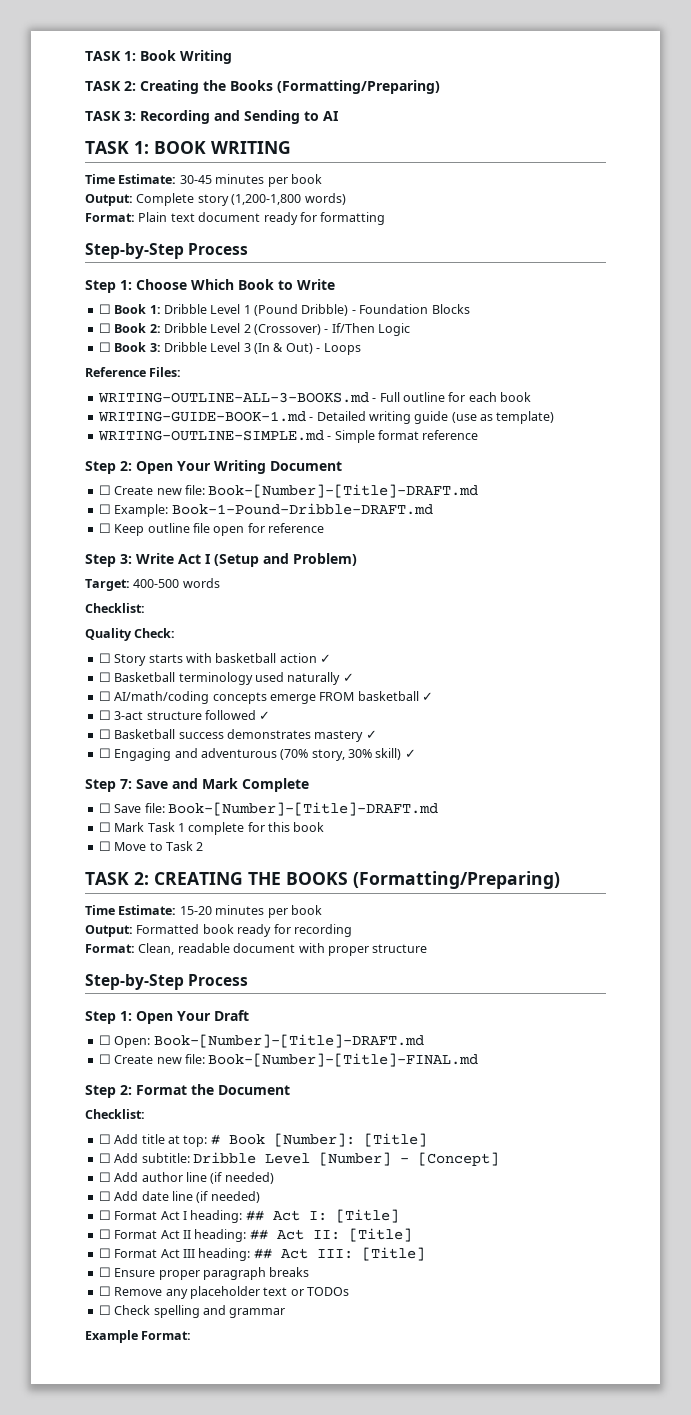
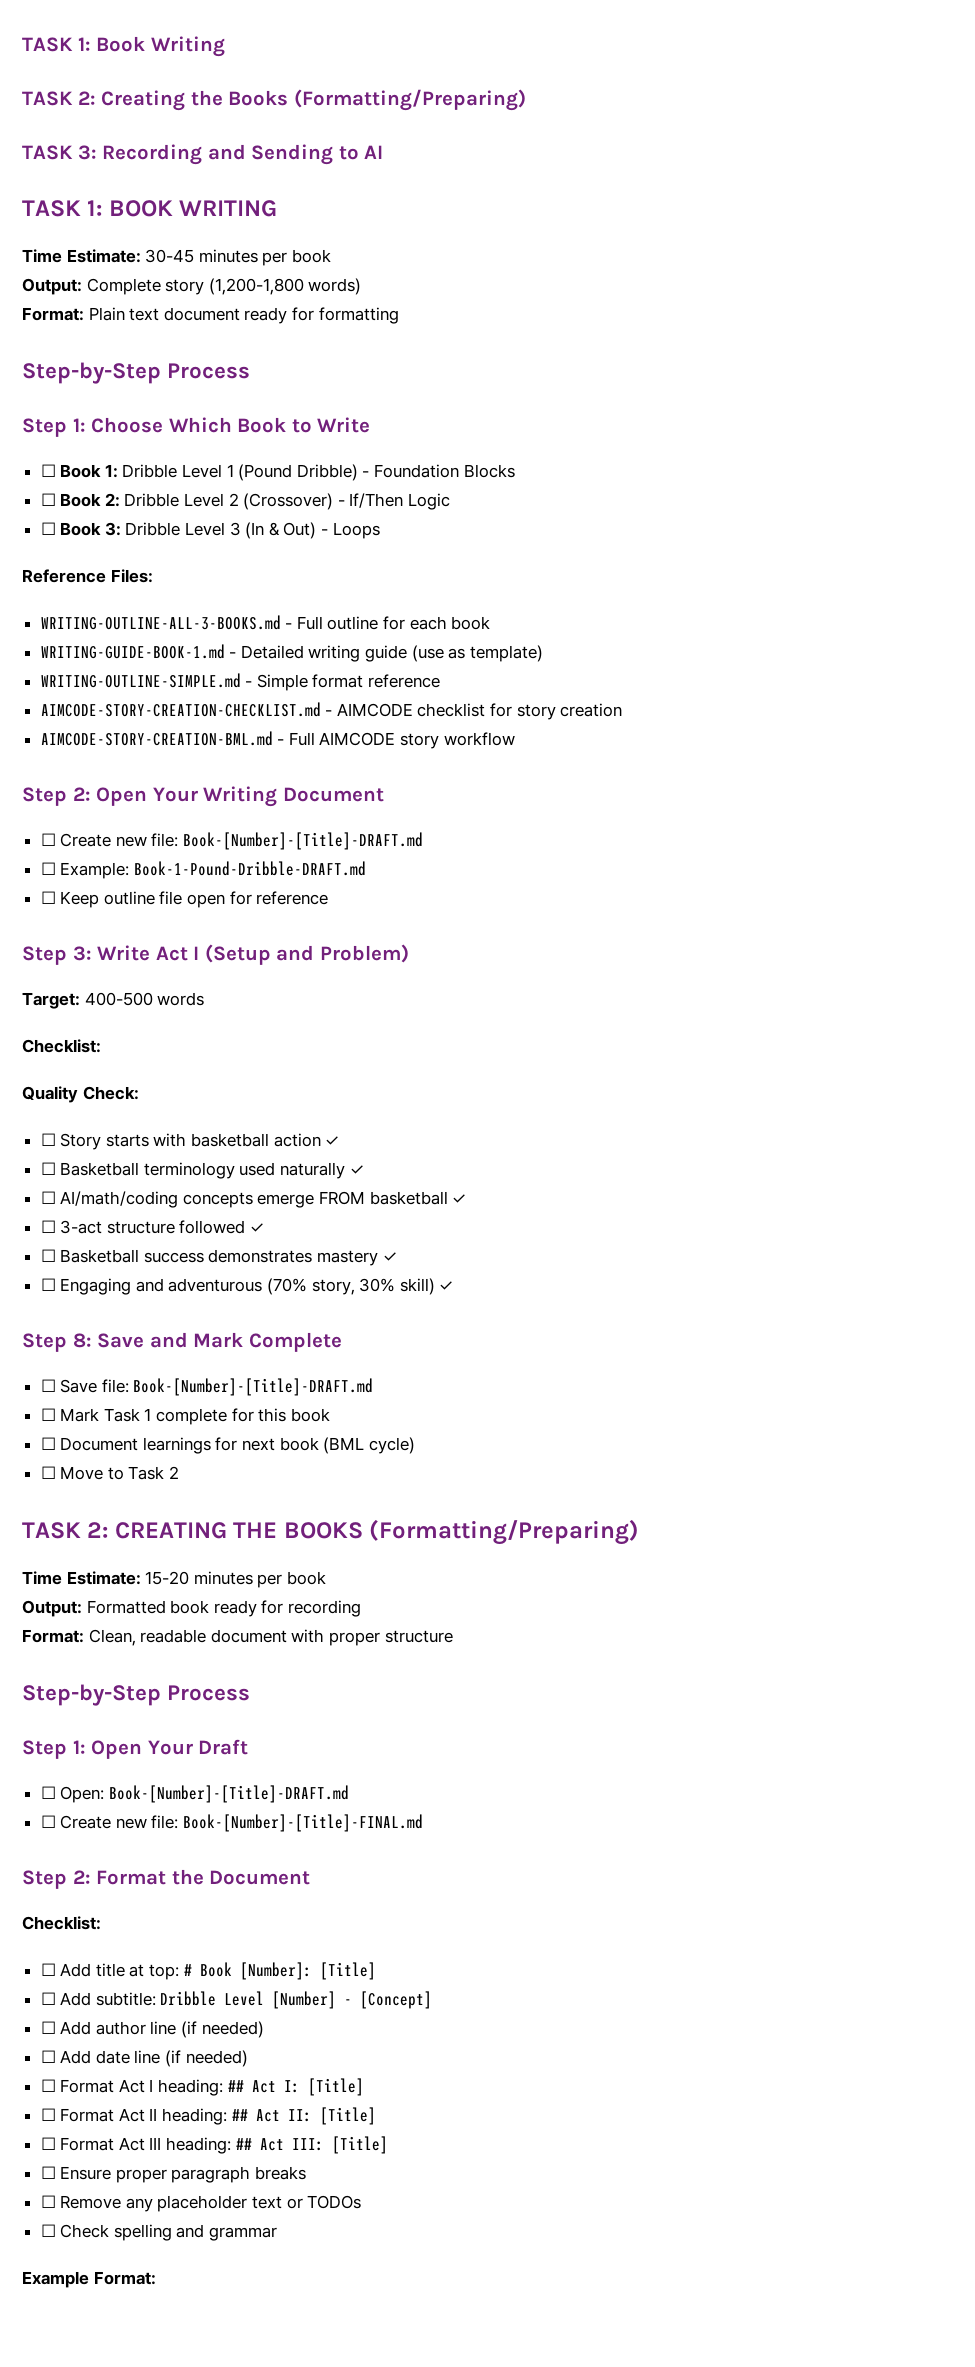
(479, 435) none -> [40,702,623,720] [40,731,515,749] // AIMCODE-STORY-CREATION-CHECKLIST.md - AIMCODE checklist for story creation // AIMCODE-STORY-CREATION-BML.md - Full AIMCODE story workflow
[120,779,132,789] 7: -> [72,1333,92,1348] 8:
(325, 827) none -> [40,1437,415,1454] // ☐ Document learnings for next book (BML cycle)

